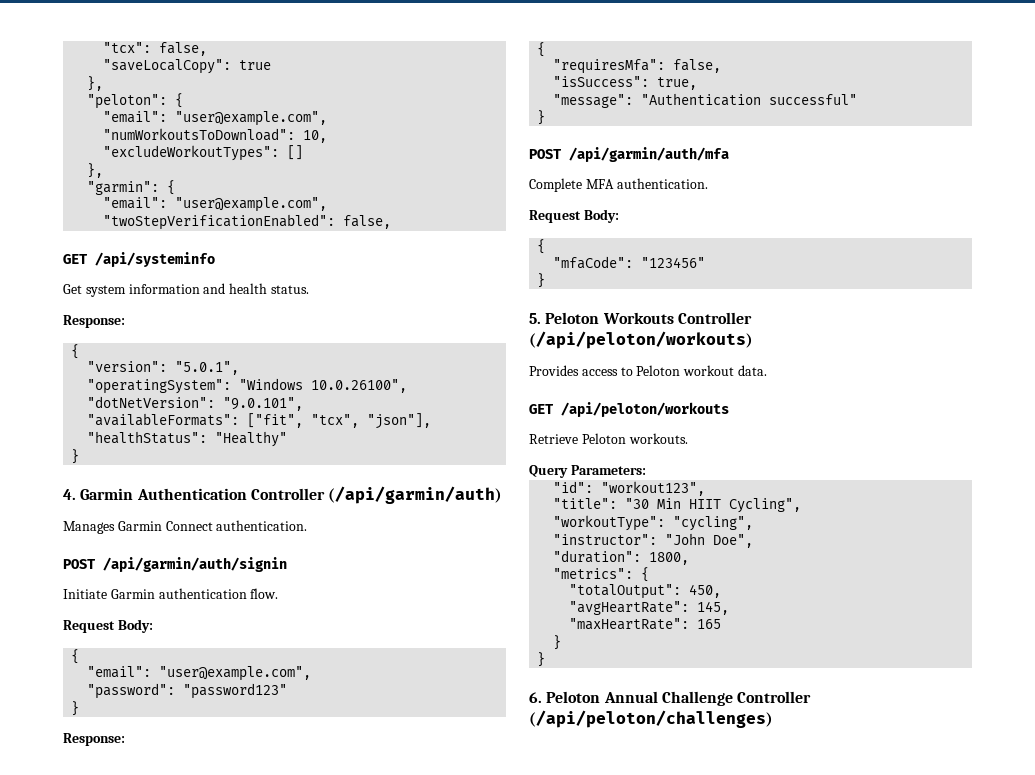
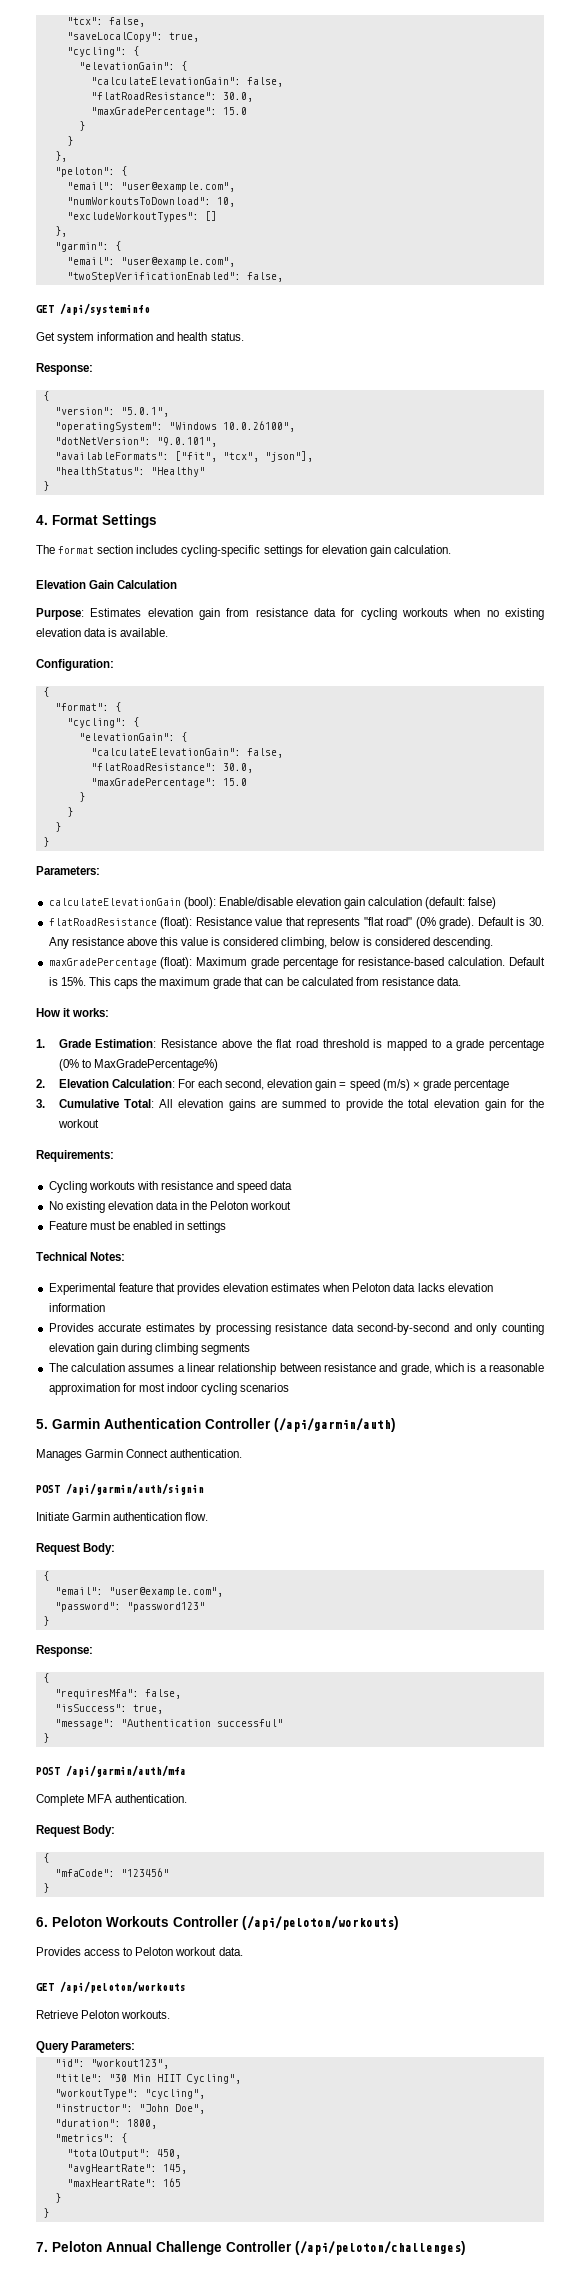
[239,60,272,70] true -> [168,32,199,42] [66,46,139,57] [78,61,187,71] [90,77,283,87] [90,92,253,102] [90,107,247,117] [78,121,85,131] [66,136,73,146] true, // "cycling": { // "elevationGain": { // "calculateElevationGain": false, // "flatRoadResistance": 30.0, // "maxGradePercentage": 15.0 // } // }
(76, 494) none -> [52,514,157,528] [36,545,451,557] [36,580,178,589] [36,608,544,620] [36,628,169,637] [36,659,114,671] [42,687,49,697] [54,702,121,712] [66,717,139,728] [78,732,187,742] [90,748,283,758] [90,763,253,773] [90,778,247,788] [78,792,85,802] [66,807,73,817] [54,822,61,832] [42,837,49,847] [36,866,100,875] [48,897,497,909] [48,917,544,929] [48,937,493,949] [48,957,545,969] [48,977,462,989] [36,1008,110,1017] [36,1039,544,1051] [58,1059,218,1071] [36,1079,509,1091] [36,1099,544,1111] [57,1119,99,1128] [36,1150,114,1162] [48,1181,293,1193] [48,1201,292,1213] [48,1221,227,1233] [36,1252,126,1261] [48,1283,493,1295] [48,1303,105,1312] [48,1323,545,1335] [48,1343,251,1355] [48,1363,545,1375] [48,1383,290,1395] [36,1419,48,1429] Format Settings // The format section includes cycling-specific settings for elevation gain calculation. // Elevation Gain Calculation // Purpose: Estimates elevation gain from resistance data for cycling workouts when no existing elevation data is available. // Configuration: // { // "format": { // "cycling": { // "elevationGain": { // "calculateElevationGain": false, // "flatRoadResistance": 30.0, // "maxGradePercentage": 15.0 // } // } // } // } // Parameters: // calculateElevationGain (bool): Enable/disable elevation gain calculation (default: false) // flatRoadResistance (float): Resistance value that represents "flat road" (0% grade). Default is 30. Any resistance above this value is considered climbing, below is considered descending. // maxGradePercentage (float): Maximum grade percentage for resistance-based calculation. Default is 15%. This caps the maximum grade that can be calculated from resistance data. // How it works: // 1. Grade Estimation: Resistance above the flat road threshold is mapped to a grade percentage (0% to MaxGradePercentage%) // 2. Elevation Calculation: For each second, elevation gain = speed (m/s) × grade percentage // 3. Cumulative Total: All elevation gains are summed to provide the total elevation gain for the workout // Requirements: // Cycling workouts with resistance and speed data // No existing elevation data in the Peloton workout // Feature must be enabled in settings // Technical Notes: // Experimental feature that provides elevation estimates when Peloton data lacks elevation information // Provides accurate estimates by processing resistance data second-by-second and only counting elevation gain during climbing segments // The calculation assumes a linear relationship between resistance and grade, which is a reasonable approximation for most indoor cycling scenarios // 5.
[529,313,541,324] 5. -> [36,1917,48,1927] 6.
[529,692,542,703] 6. -> [36,2242,48,2252] 7.

